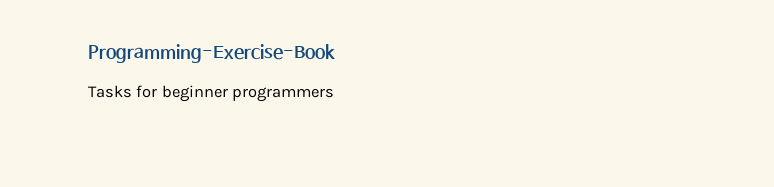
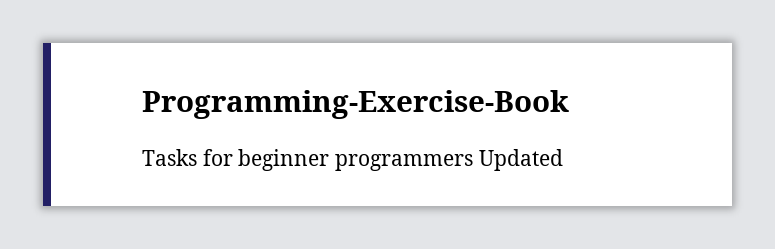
(335, 94) none -> [478,149,563,171] Updated

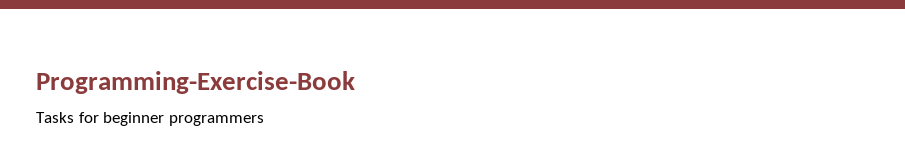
[478,149,563,171] Updated -> (264, 120) none

